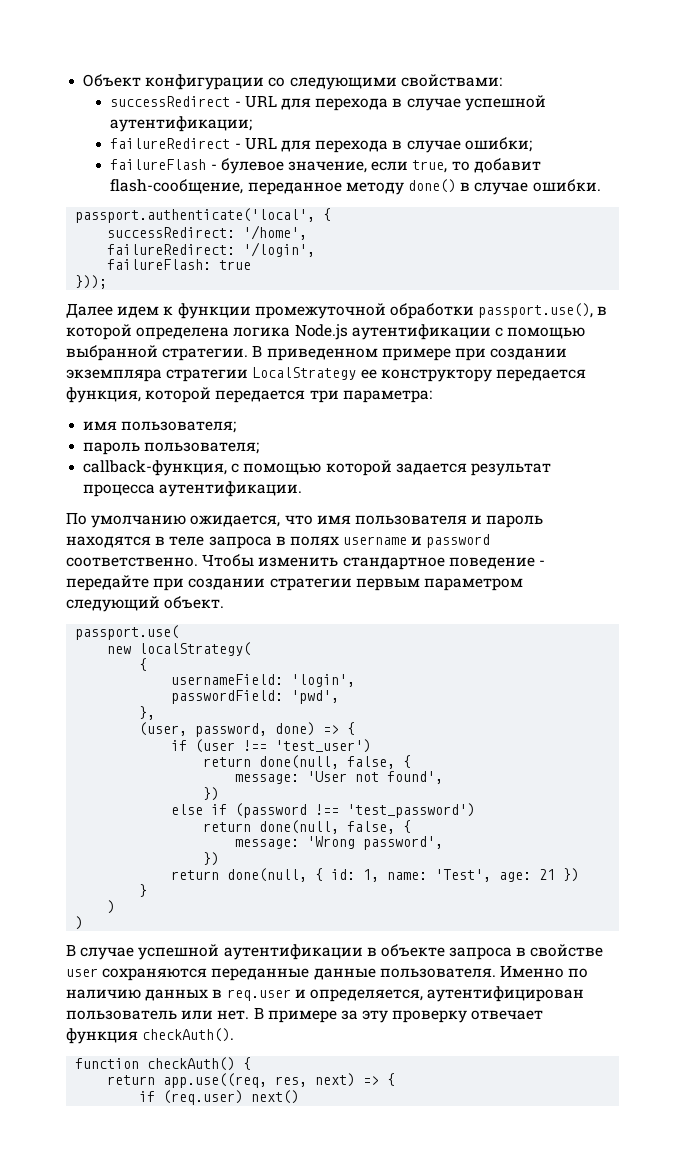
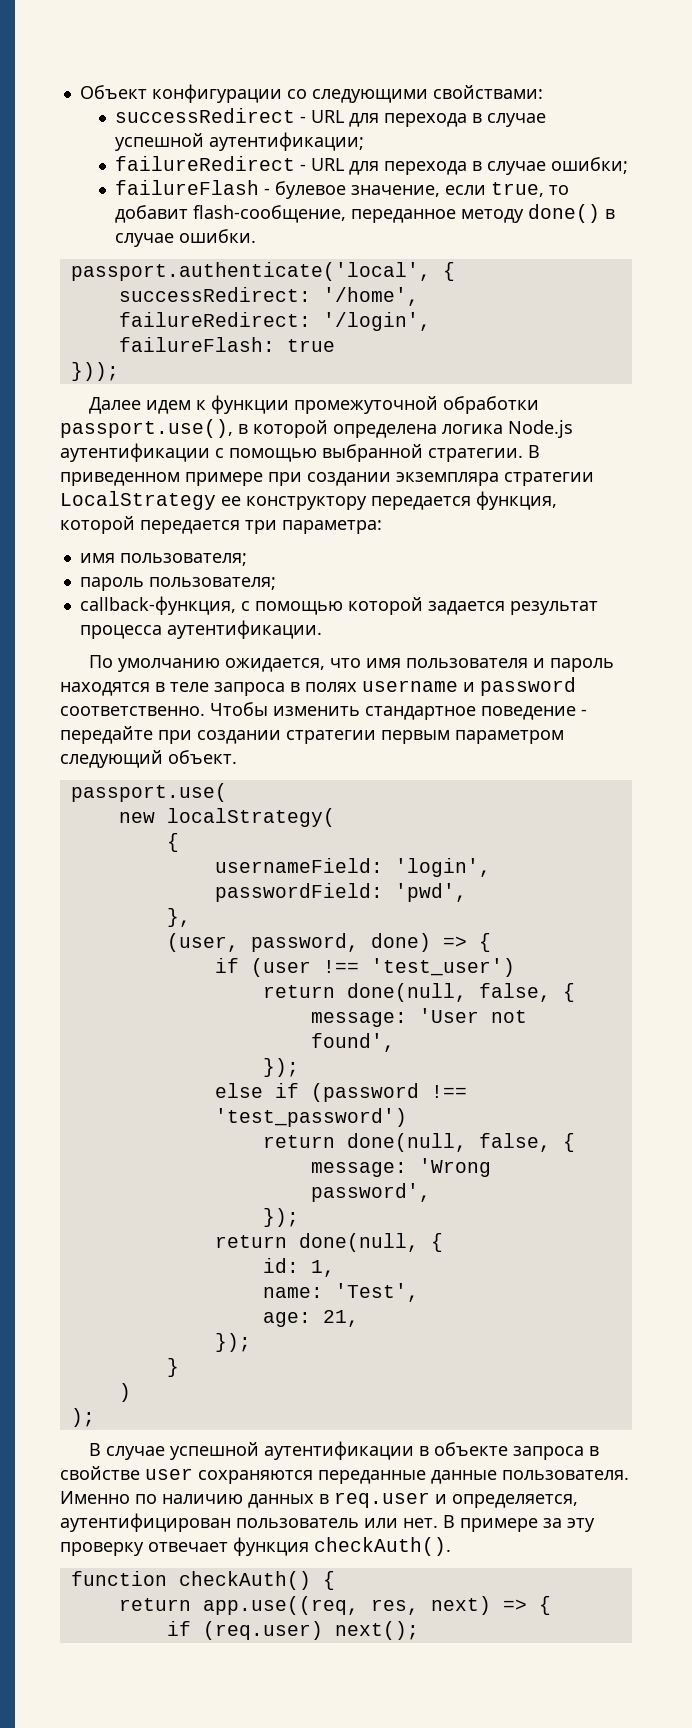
[203,787,220,801] }) -> [262,1058,299,1077] });
[203,852,220,866] }) -> [262,1208,299,1227] });
(324, 874) none -> (443, 1242) //
(380, 875) none -> (335, 1268) //
[499,868,580,882] age: 21 }) -> [262,1310,359,1327] [214,1333,251,1352] // age: 21, // });
[75,916,84,930] ) -> [70,1408,95,1427] );
[251,1090,300,1104] next() -> [334,1621,419,1640] next();

